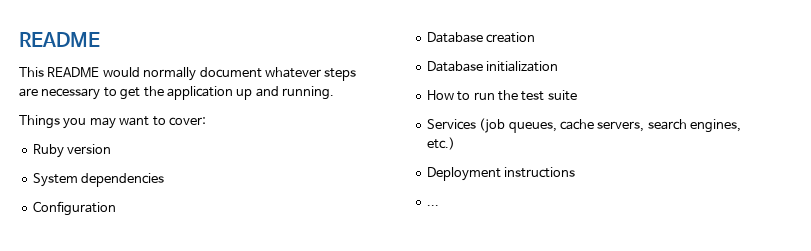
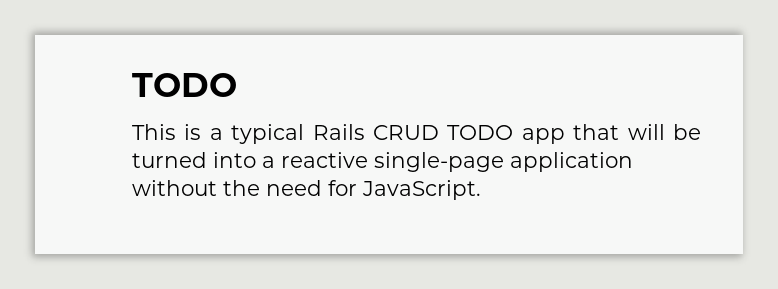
[19,32,100,47] README -> [132,73,237,97] TODO
[47,67,357,81] [19,86,334,100] [19,115,206,129] [32,144,112,158] [32,173,165,187] [32,201,116,216] [426,32,536,43] [426,61,559,72] [426,90,577,101] [426,118,741,133] [426,137,455,150] [426,167,576,181] [426,205,439,206] README would normally document whatever steps are necessary to get the application up and running. // Things you may want to cover: // Ruby version // System dependencies // Configuration // Database creation // Database initialization // How to run the test suite // Services (job queues, cache servers, search engines, etc.) // Deployment instructions // ... -> [184,124,701,144] [132,152,633,172] [132,180,481,200] is a typical Rails CRUD TODO app that will be turned into a reactive single-page application without the need for JavaScript.

